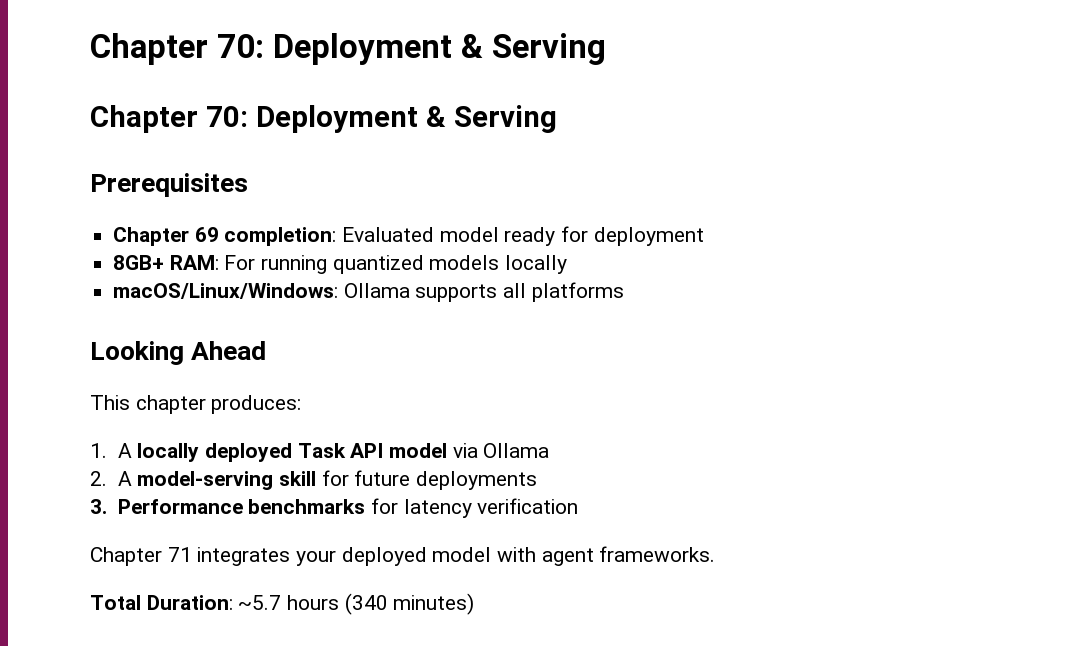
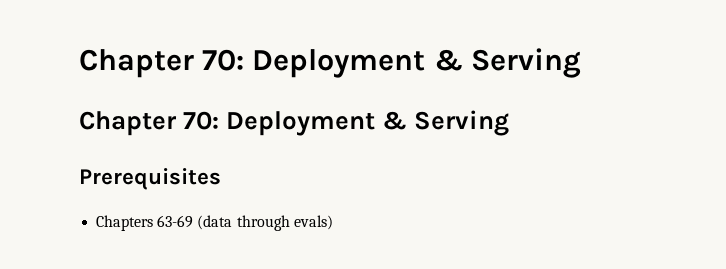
[113,226,704,246] [113,255,568,274] [113,282,624,302] [90,341,267,365] [90,395,302,414] [90,443,550,462] [90,470,537,490] [90,498,579,518] [90,546,716,566] [90,593,475,615] Chapter 69 completion: Evaluated model ready for deployment // 8GB+ RAM: For running quantized models locally // macOS/Linux/Windows: Ollama supports all platforms // Looking Ahead // This chapter produces: // 1. A locally deployed Task API model via Ollama // 2. A model-serving skill for future deployments // 3. Performance benchmarks for latency verification // Chapter 71 integrates your deployed model with agent frameworks. // Total Duration: ~5.7 hours (340 minutes) -> [96,215,333,231] Chapters 63-69 (data through evals)

